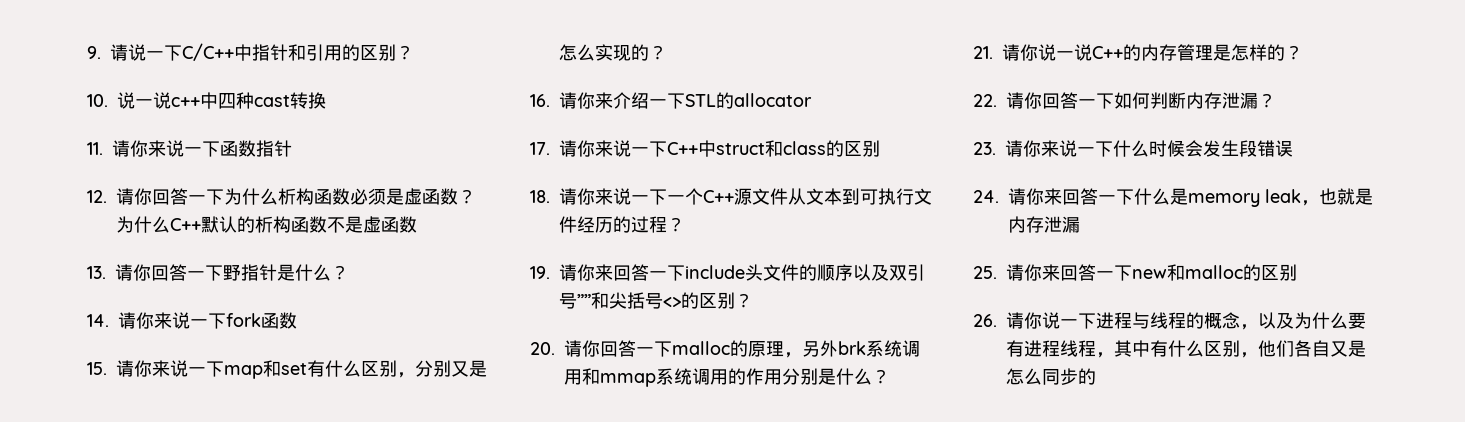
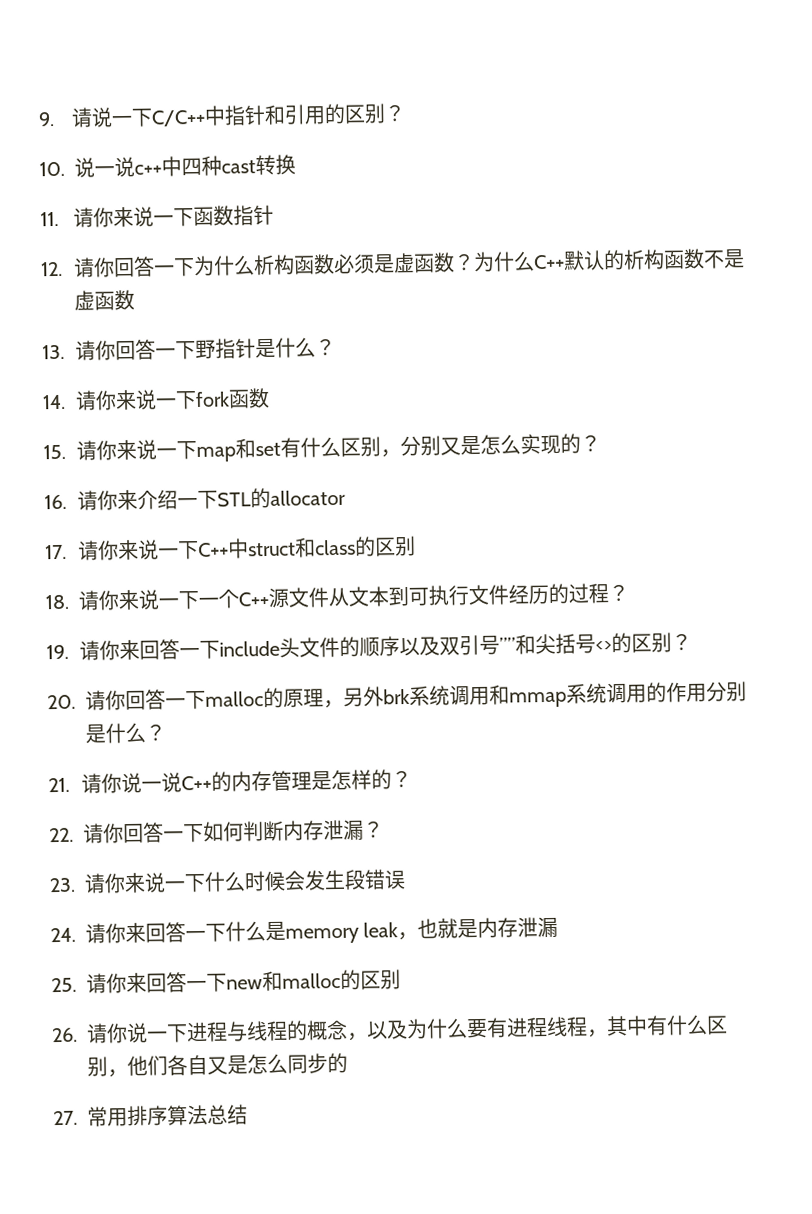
(1096, 376) none -> [53,1104,248,1127] // 27.常用排序算法总结

